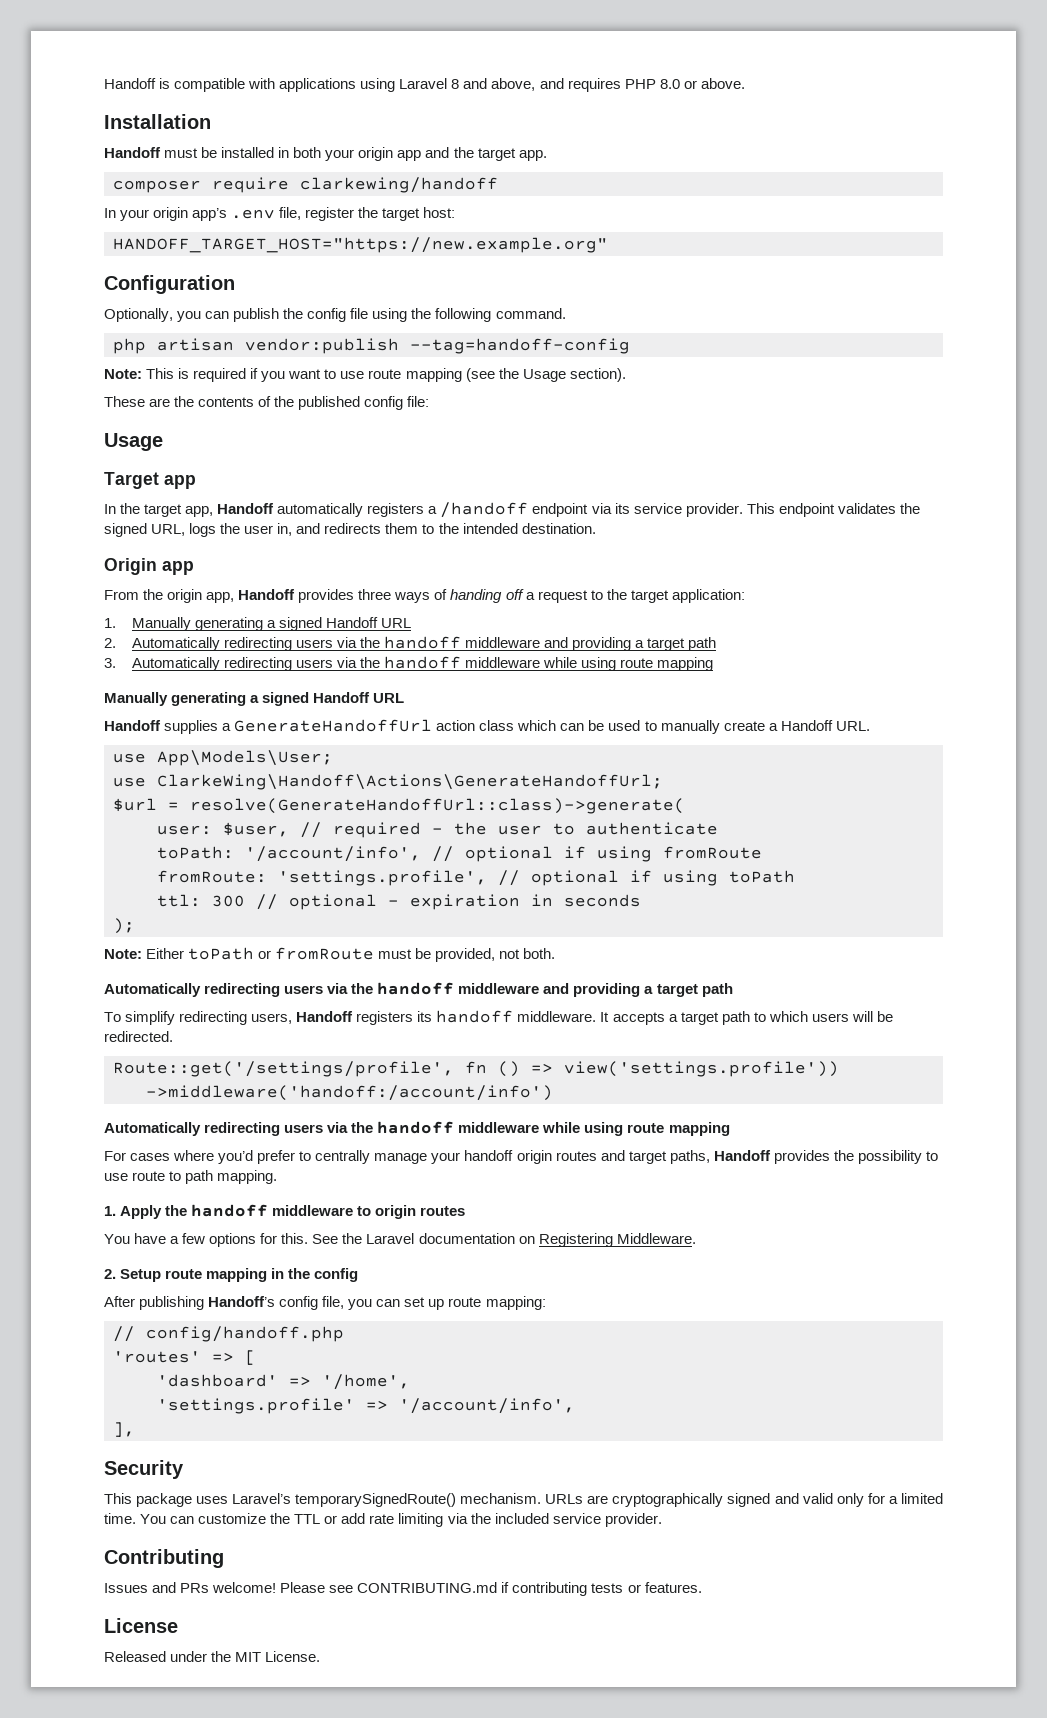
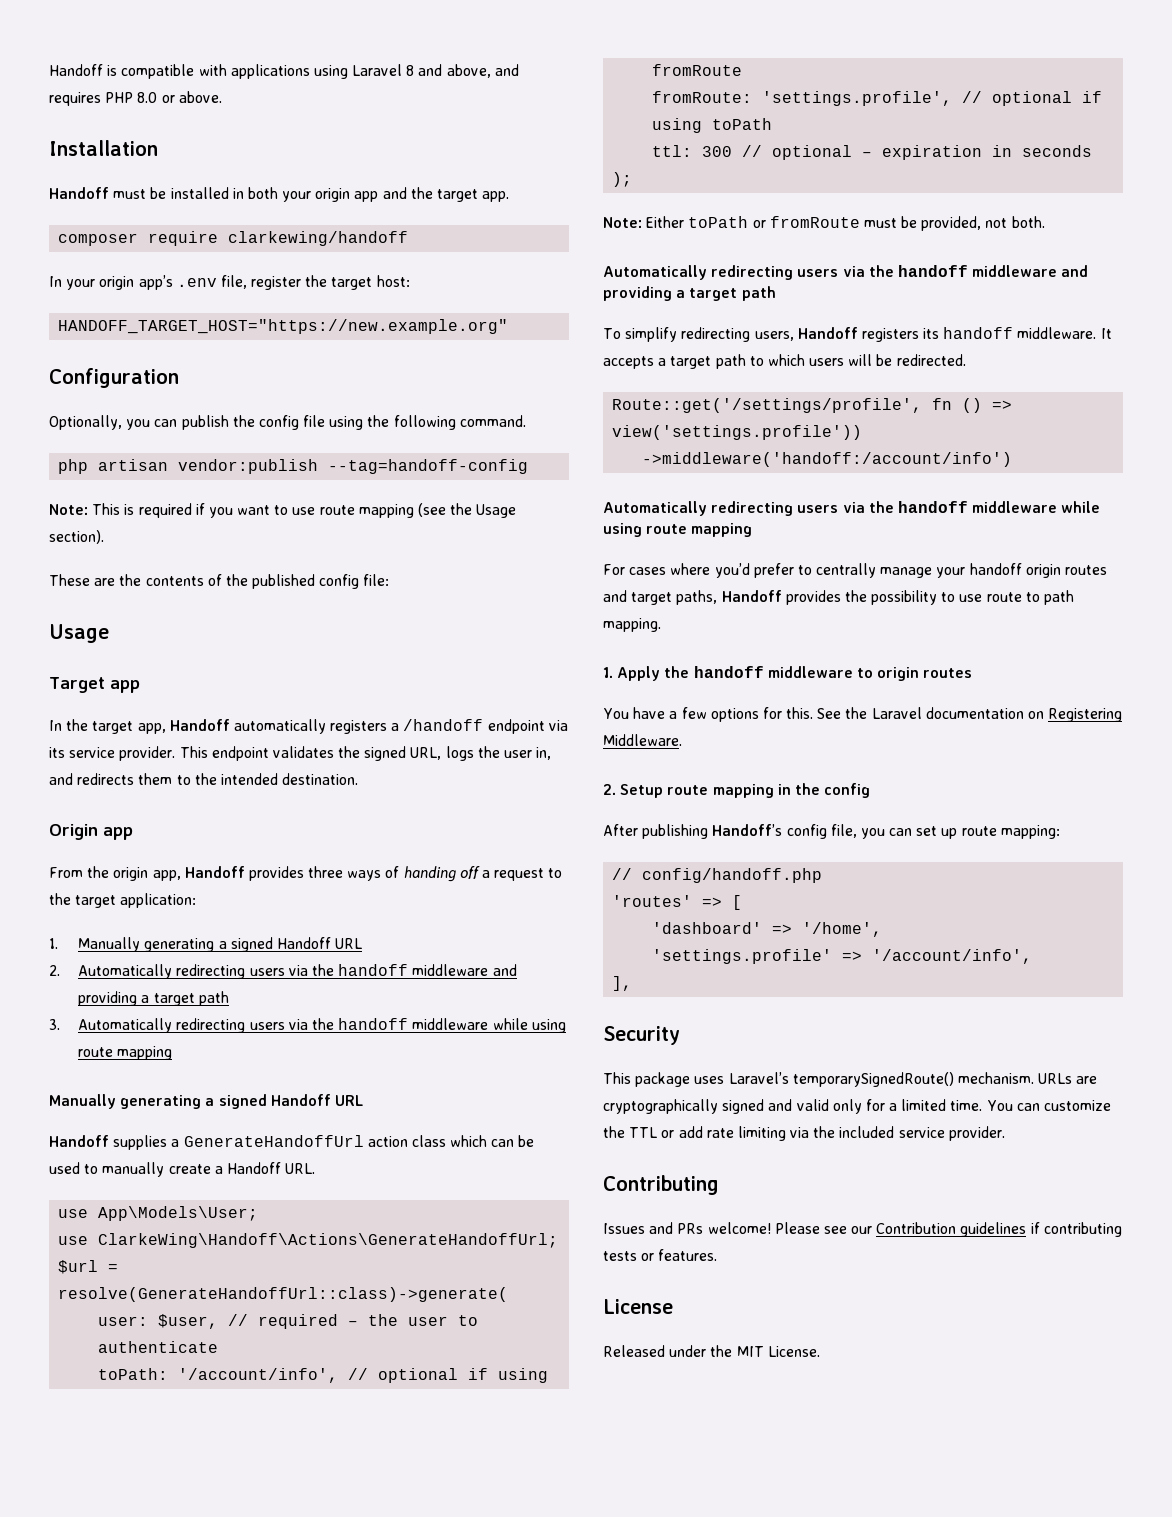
[357,1582,498,1593] CONTRIBUTING.md -> [851,1222,1027,1237] our Contribution guidelines

